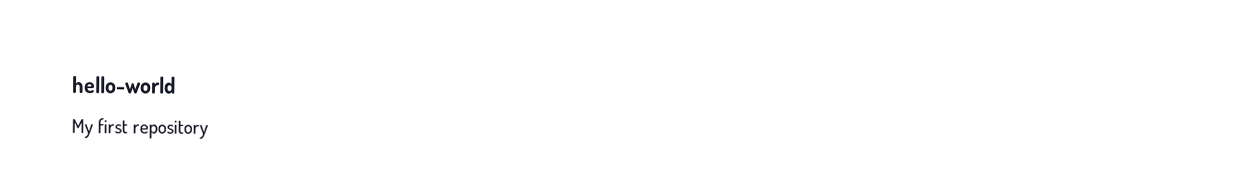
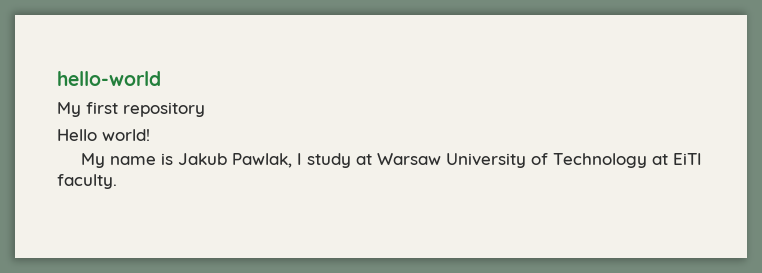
(210, 129) none -> [57,129,150,141] [81,153,703,168] [57,174,117,189] // Hello world! // My name is Jakub Pawlak, I study at Warsaw University of Technology at EiTI faculty.

